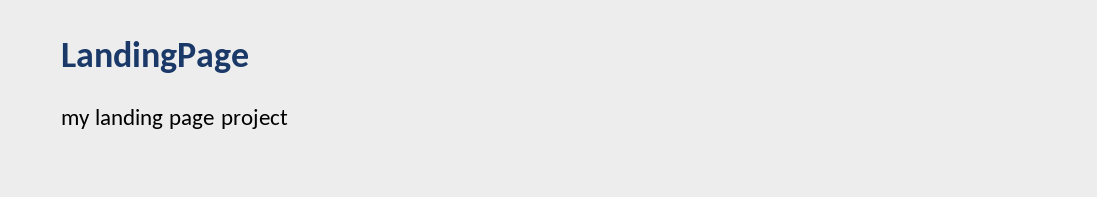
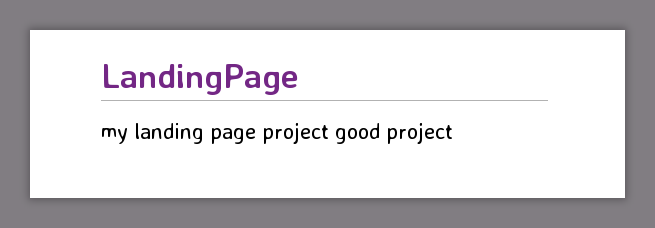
(288, 119) none -> [335,122,453,144] good project

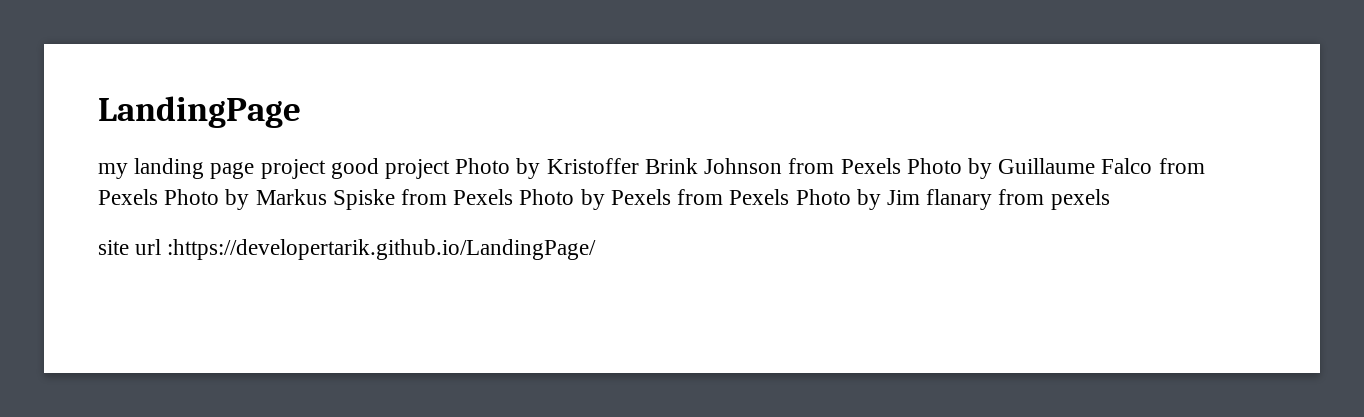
(453, 133) none -> [455,158,1205,179] [98,189,1110,210] [98,239,597,260] Photo by Kristoffer Brink Johnson from Pexels Photo by Guillaume Falco from Pexels Photo by Markus Spiske from Pexels Photo by Pexels from Pexels Photo by Jim flanary from pexels // site url :https://developertarik.github.io/LandingPage/

